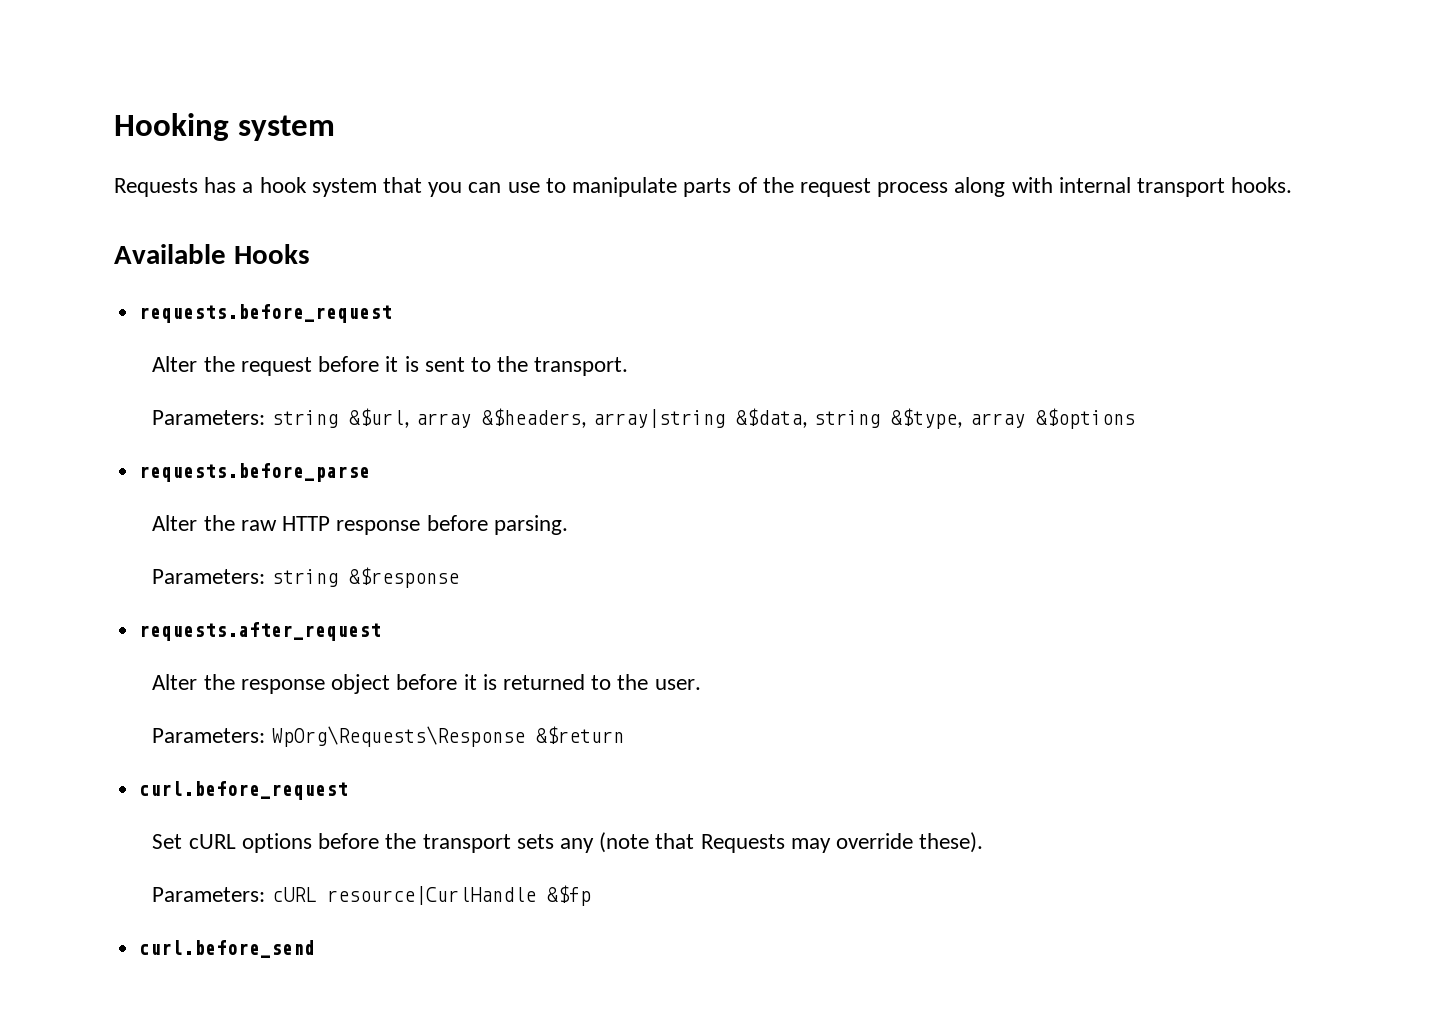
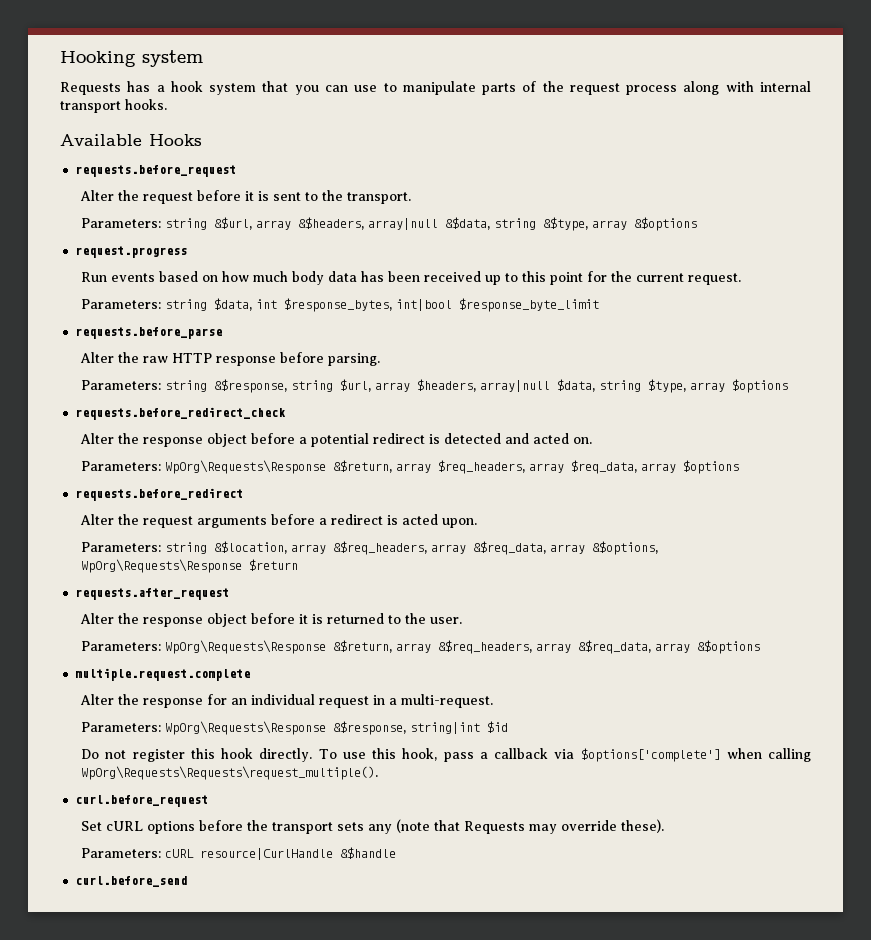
[593,409,726,428] array|string -> [368,218,439,230] array|null
(1135, 418) none -> [75,246,188,258] [81,271,742,285] [81,298,600,312] // request.progress // Run events based on how much body data has been received up to this point for the current request. // Parameters: string $data, int $response_bytes, int|bool $response_byte_limit
[348,567,459,588] &$response -> [214,379,789,393] [75,407,287,420] [80,433,593,447] [81,460,740,474] [75,488,244,501] [80,514,478,528] [81,541,659,555] [81,559,299,573] &$response, string $url, array $headers, array|null $data, string $type, array $options // requests.before_redirect_check // Alter the response object before a potential redirect is detected and acted on. // Parameters: WpOrg\Requests\Response &$return, array $req_headers, array $req_data, array $options // requests.before_redirect // Alter the request arguments before a redirect is acted upon. // Parameters: string &$location, array &$req_headers, array &$req_data, array &$options, WpOrg\Requests\Response $return
[535,726,624,744] &$return -> [333,640,761,654] [75,668,251,681] [80,694,494,708] [81,721,509,735] [81,748,811,762] [81,766,379,780] &$return, array &$req_headers, array &$req_data, array &$options // multiple.request.complete // Alter the response for an individual request in a multi-request. // Parameters: WpOrg\Requests\Response &$response, string|int $id // Do not register this hook directly. To use this hook, pass a callback via $options['complete'] when calling WpOrg\Requests\Requests\request_multiple().
[546,885,591,906] &$fp -> [340,847,397,859] &$handle

